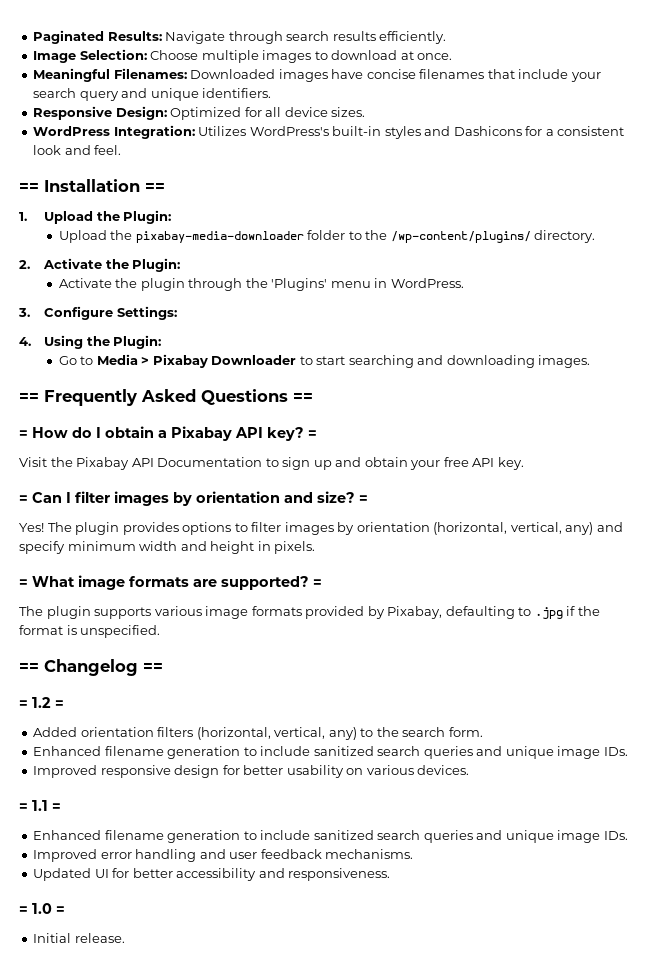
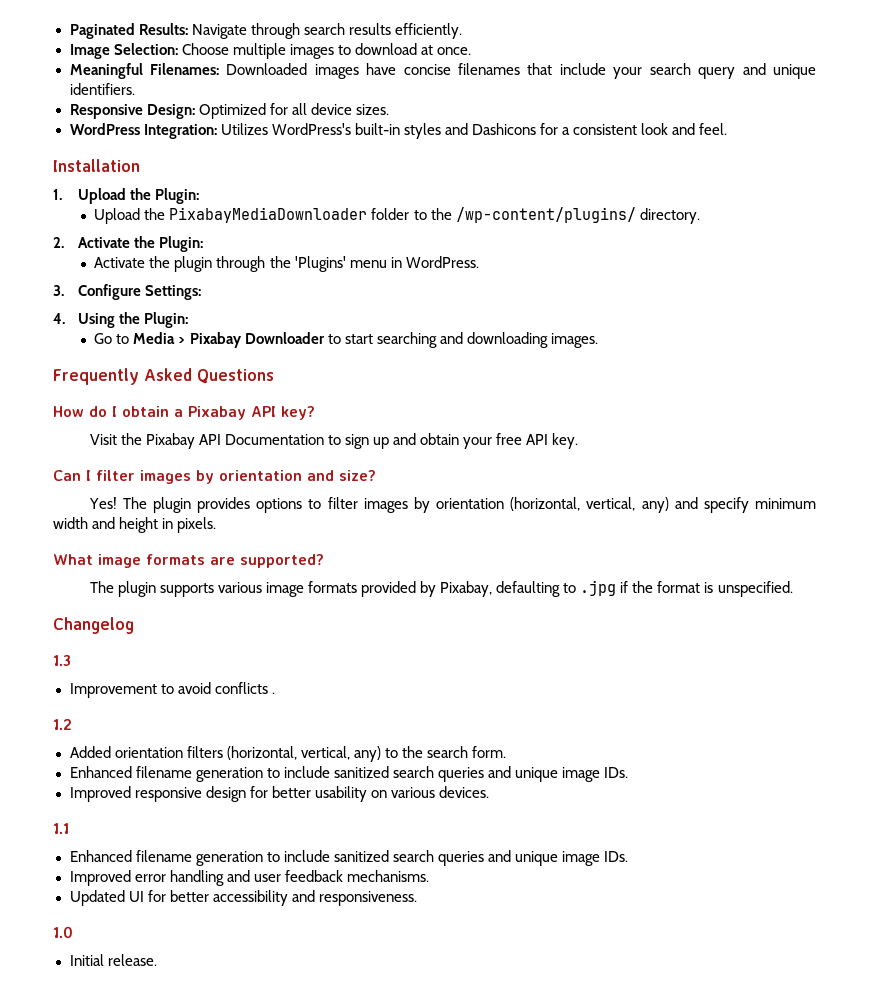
[19,183,39,192] == -> (728, 129) none
[145,183,165,192] == -> (140, 165) none
[135,231,304,243] pixabay-media-downloader -> [169,207,368,223] PixabayMediaDownloader
[19,393,39,402] == -> (598, 340) none
[293,393,313,402] [19,430,28,438] == // = -> (274, 376) //
[308,430,317,438] = -> (315, 413) none
[19,495,28,503] = -> (579, 441) none
[359,495,368,503] = -> (376, 475) none
[19,579,28,587] = -> (217, 525) none
[313,579,322,587] = -> (324, 561) none
[19,663,39,672] == -> (793, 589) none
[143,663,163,672] [19,700,28,708] == // = -> [53,655,71,666] [69,682,275,698] // 1.3 // Improvement to avoid conflicts . //
[55,700,64,708] = -> (72, 724) none
[19,803,28,811] = -> (489, 792) none
[52,803,61,811] = -> (69, 828) none
[19,906,28,914] = -> (417, 898) none
[56,906,65,914] = -> (73, 932) none

